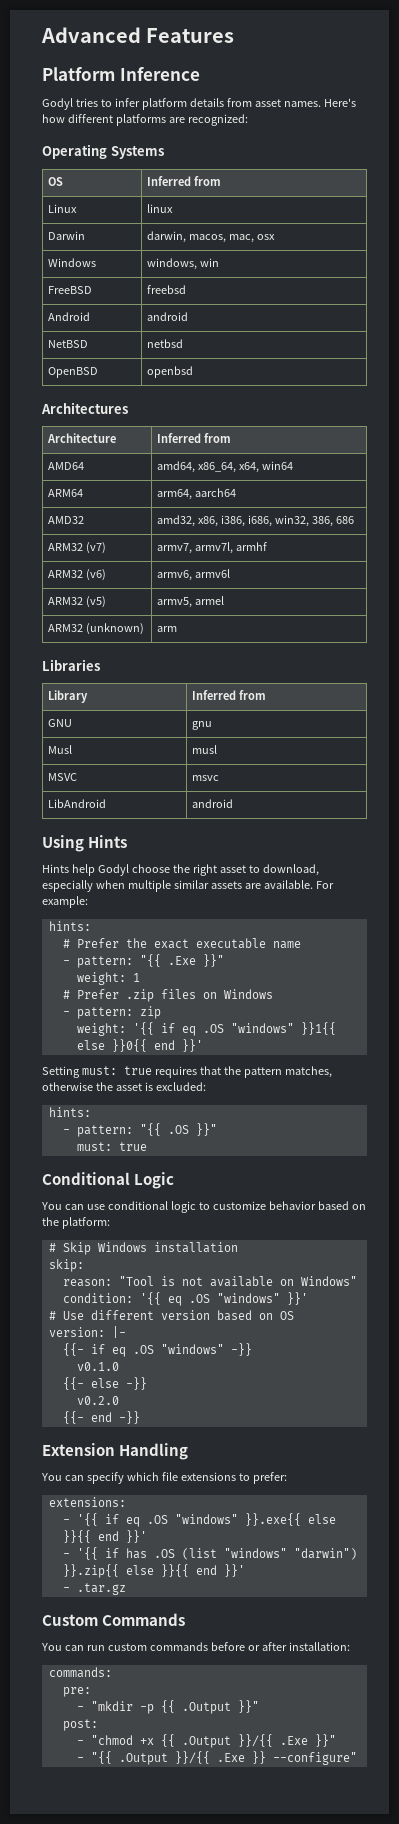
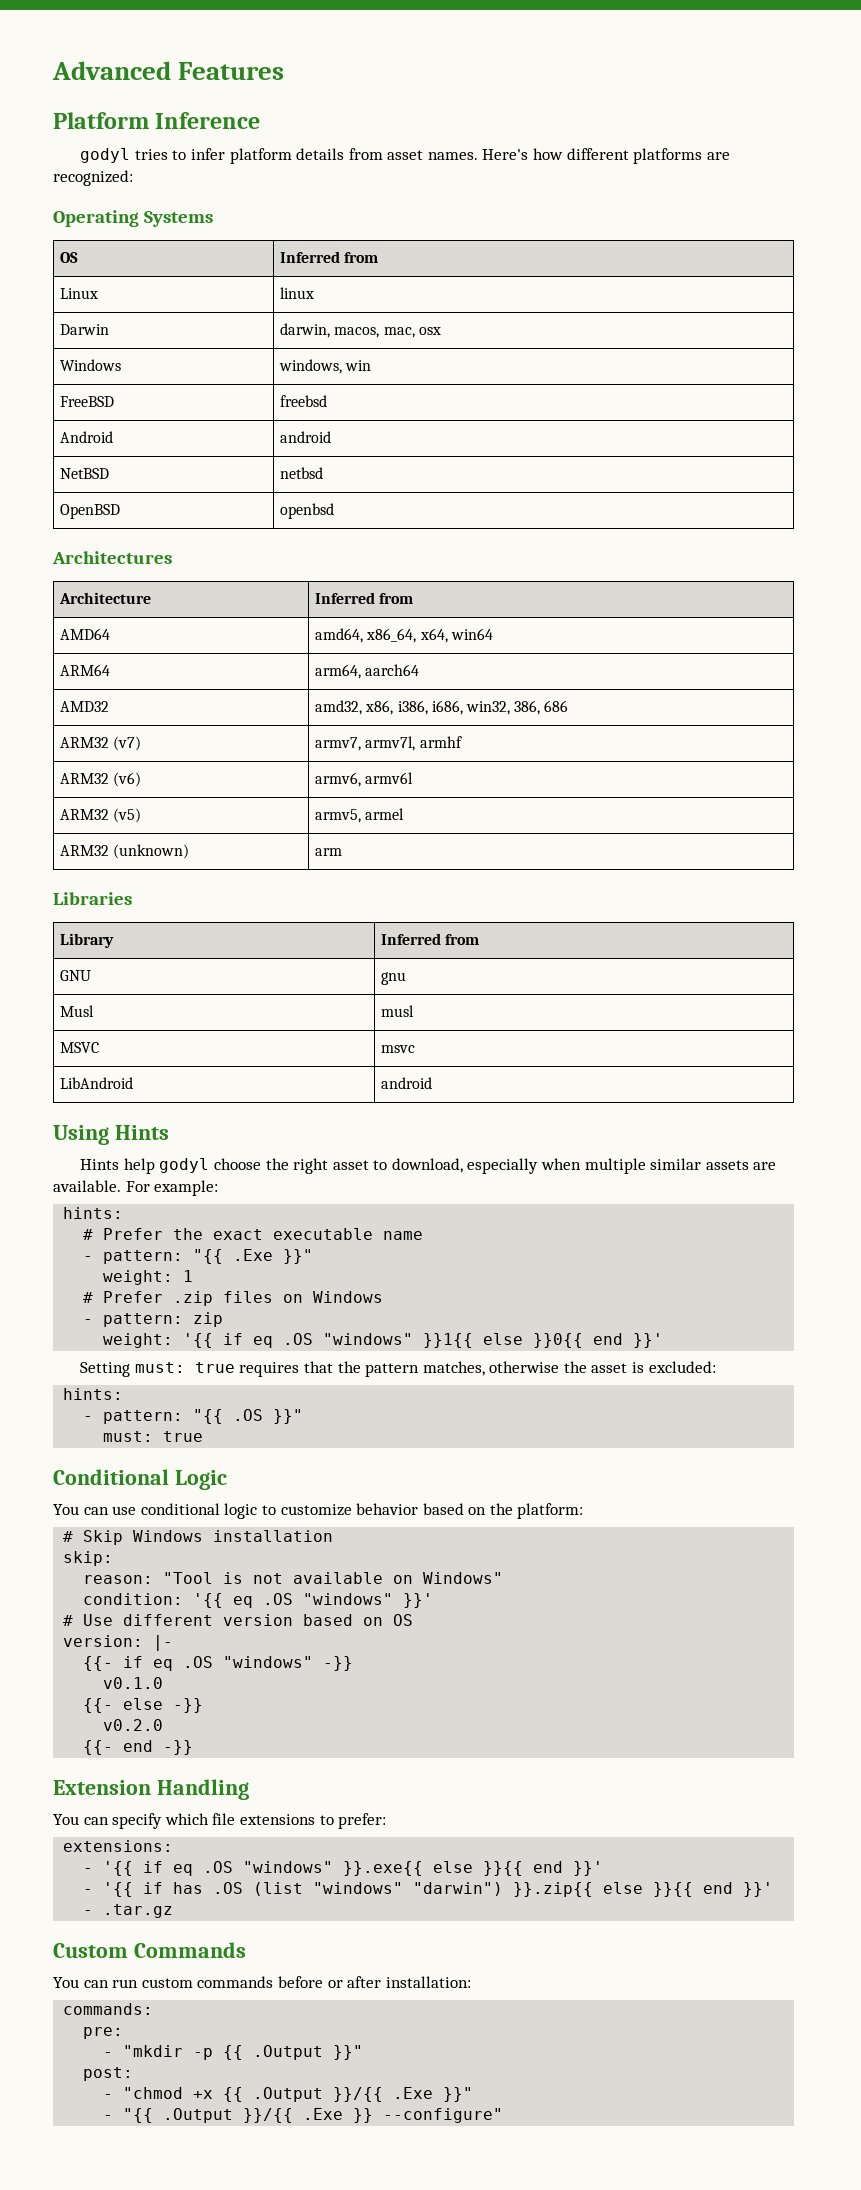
[42,98,73,110] Godyl -> [80,148,131,163] godyl
[97,864,129,876] Godyl -> [159,1158,210,1173] godyl

